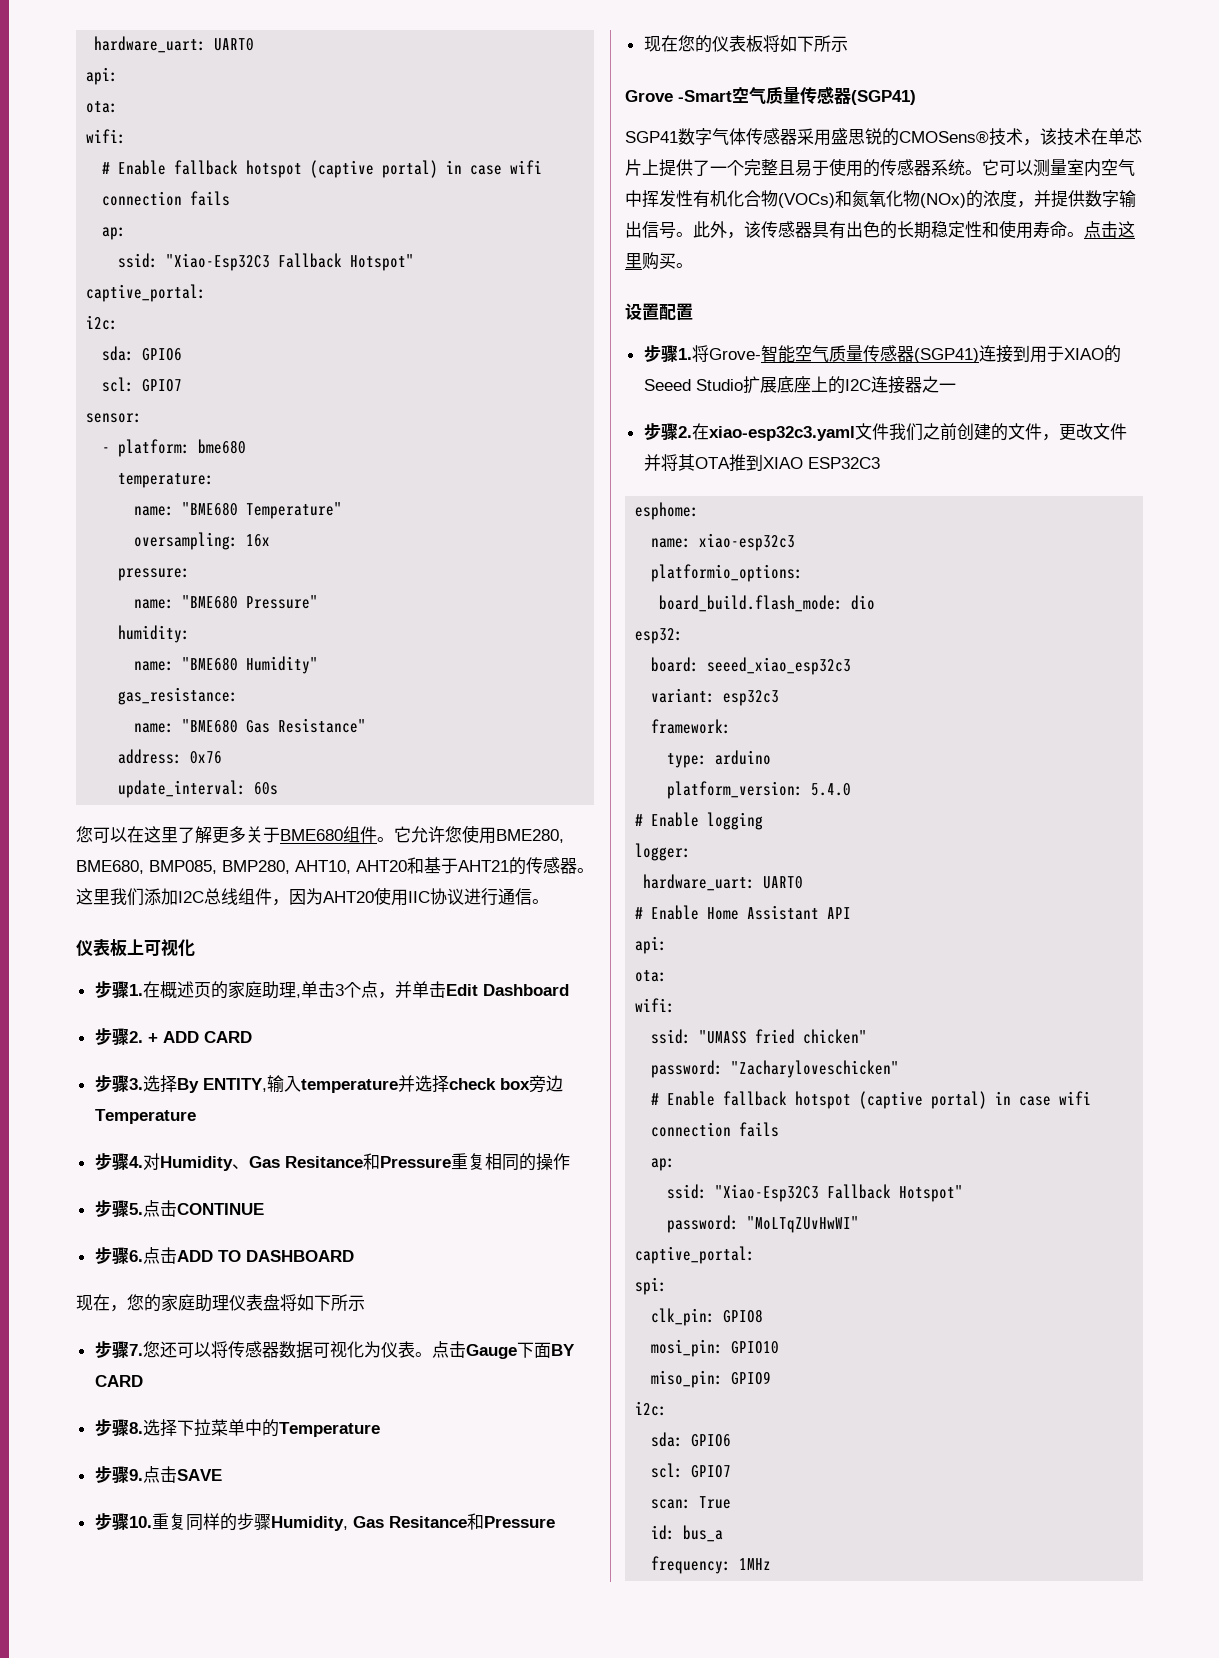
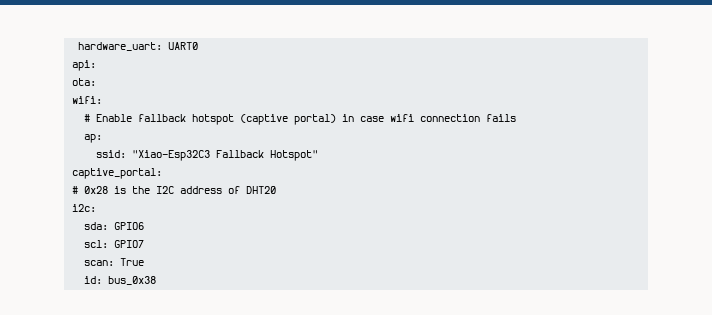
[86,315,119,330] [102,346,183,361] [102,377,183,392] [86,413,143,423] [102,439,247,457] [118,473,215,488] [134,502,343,519] [134,532,271,550] [118,568,191,581] [134,595,319,609] [118,625,191,643] [134,656,319,674] [118,687,239,705] [134,718,367,733] [118,749,223,764] [118,780,279,798] [76,825,564,844] [76,857,594,875] [76,887,549,906] [76,939,195,957] [94,981,569,999] [94,1028,252,1046] [94,1075,563,1093] [94,1109,196,1124] [94,1153,570,1171] [94,1200,264,1218] [94,1247,354,1265] [76,1294,365,1312] [94,1341,575,1359] [94,1375,143,1387] [94,1419,380,1437] [94,1466,222,1484] [94,1513,555,1531] [643,35,848,53] [625,86,916,105] [625,128,1142,146] [625,158,1135,177] [625,190,1136,208] [625,220,1135,239] [625,252,693,270] [625,303,693,321] [643,345,1121,363] [643,376,956,394] [643,423,1127,441] [643,454,880,472] [635,502,700,520] [651,533,796,551] [651,564,804,582] [659,595,876,612] [635,628,684,644] [651,657,852,675] [651,688,780,706] [651,719,732,734] [667,750,772,768] [667,781,852,799] [635,812,764,830] [635,843,692,861] [643,874,804,891] [635,905,852,920] [635,936,668,954] [635,970,668,982] [635,998,676,1013] [651,1029,868,1044] [651,1060,900,1078] [651,1091,1092,1109] [651,1122,780,1137] [651,1158,676,1171] [667,1184,964,1202] [667,1215,860,1233] [635,1246,756,1264] [635,1277,668,1295] [651,1308,764,1326] [651,1339,780,1357] [651,1370,772,1388] i2c: // sda: GPIO6 // scl: GPIO7 // sensor: // - platform: bme680 // temperature: // name: "BME680 Temperature" // oversampling: 16x // pressure: // name: "BME680 Pressure" // humidity: // name: "BME680 Humidity" // gas_resistance: // name: "BME680 Gas Resistance" // address: 0x76 // update_interval: 60s // 您可以在这里了解更多关于BME680组件。它允许您使用BME280, BME680, BMP085, BMP280, AHT10, AHT20和基于AHT21的传感器。这里我们添加I2C总线组件，因为AHT20使用IIC协议进行通信。 // 仪表板上可视化 // 步骤1.在概述页的家庭助理,单击3个点，并单击Edit Dashboard // 步骤2. + ADD CARD // 步骤3.选择By ENTITY,输入temperature并选择check box旁边Temperature // 步骤4.对Humidity、Gas Resitance和Pressure重复相同的操作 // 步骤5.点击CONTINUE // 步骤6.点击ADD TO DASHBOARD // 现在，您的家庭助理仪表盘将如下所示 // 步骤7.您还可以将传感器数据可视化为仪表。点击Gauge下面BY CARD // 步骤8.选择下拉菜单中的Temperature // 步骤9.点击SAVE // 步骤10.重复同样的步骤Humidity, Gas Resitance和Pressure // 现在您的仪表板将如下所示 // Grove -Smart空气质量传感器(SGP41) // SGP41数字气体传感器采用盛思锐的CMOSens®技术，该技术在单芯片上提供了一个完整且易于使用的传感器系统。它可以测量室内空气中挥发性有机化合物(VOCs)和氮氧化物(NOx)的浓度，并提供数字输出信号。此外，该传感器具有出色的长期稳定性和使用寿命。点击这里购买。 // 设置配置 // 步骤1.将Grove-智能空气质量传感器(SGP41)连接到用于XIAO的Seeed Studio扩展底座上的I2C连接器之一 // 步骤2.在xiao-esp32c3.yaml文件我们之前创建的文件，更改文件并将其OTA推到XIAO ESP32C3 // esphome: // name: xiao-esp32c3 // platformio_options: // board_build.flash_mode: dio // esp32: // board: seeed_xiao_esp32c3 // variant: esp32c3 // framework: // type: arduino // platform_version: 5.4.0 // # Enable logging // logger: // hardware_uart: UART0 // # Enable Home Assistant API // api: // ota: // wifi: // ssid: "UMASS fried chicken" // password: "Zacharyloveschicken" // # Enable fallback hotspot (captive portal) in case wifi connection fails // ap: // ssid: "Xiao-Esp32C3 Fallback Hotspot" // password: "MoLTqZUvHwWI" // captive_portal: // spi: // clk_pin: GPIO8 // mosi_pin: GPIO10 // miso_pin: GPIO9 -> [71,186,276,194] # 0x28 is the I2C address of DHT20
[683,1525,724,1542] [651,1556,772,1574] bus_a // frequency: 1MHz -> [107,276,156,285] bus_0x38

